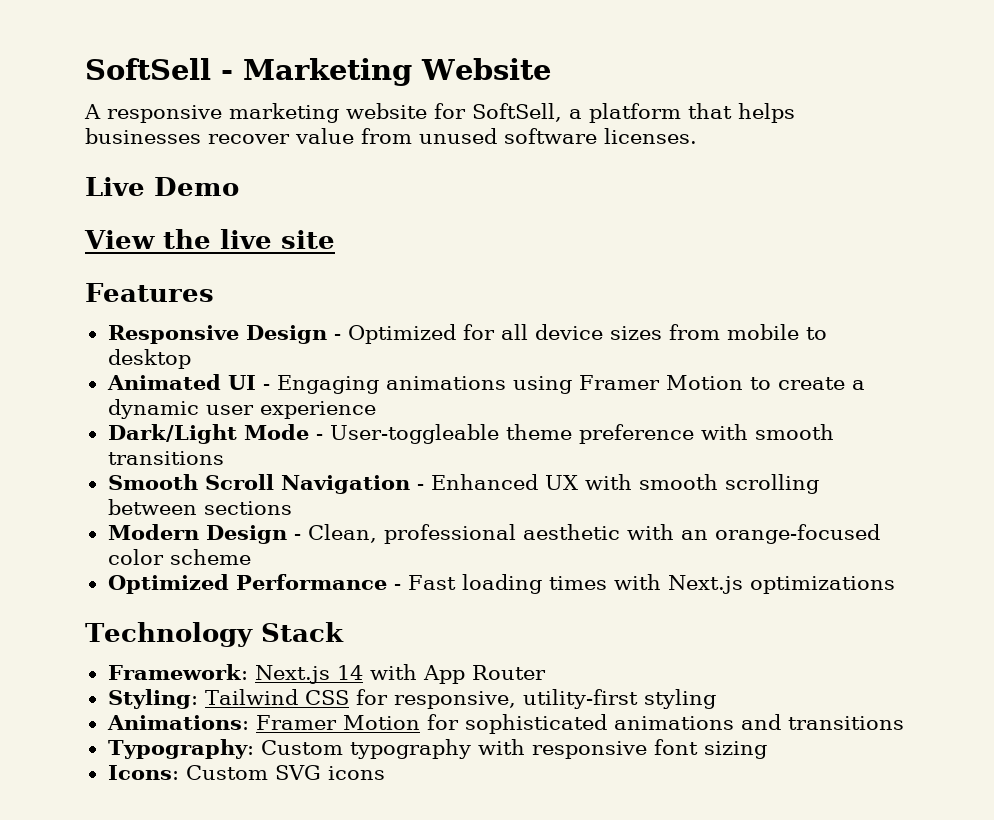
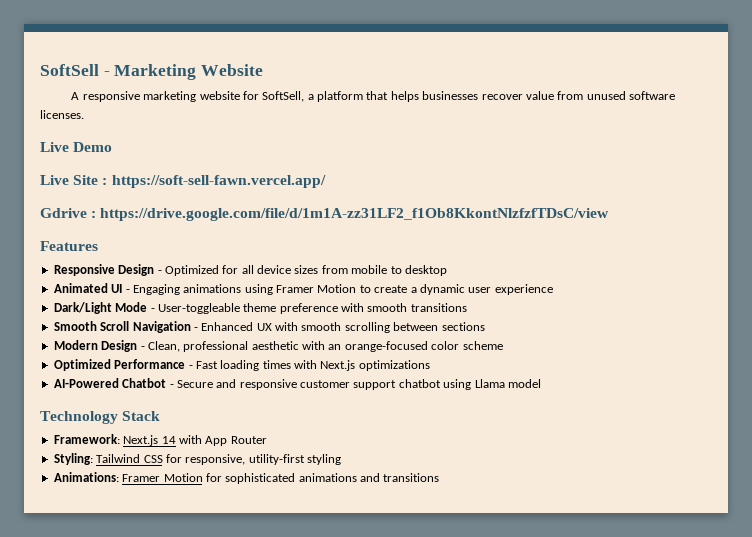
[84,229,335,249] View the live site -> [40,175,326,188] [40,208,610,221] Live Site : https://soft-sell-fawn.vercel.app/ // Gdrive : https://drive.google.com/file/d/1m1A-zz31LF2_f1Ob8KkontNlzfzfTDsC/view
(895, 585) none -> [53,378,541,390] // AI-Powered Chatbot - Secure and responsive customer support chatbot using Llama model
[107,739,767,759] [107,765,385,780] // Typography: Custom typography with responsive font sizing // Icons: Custom SVG icons -> (440, 477) none

